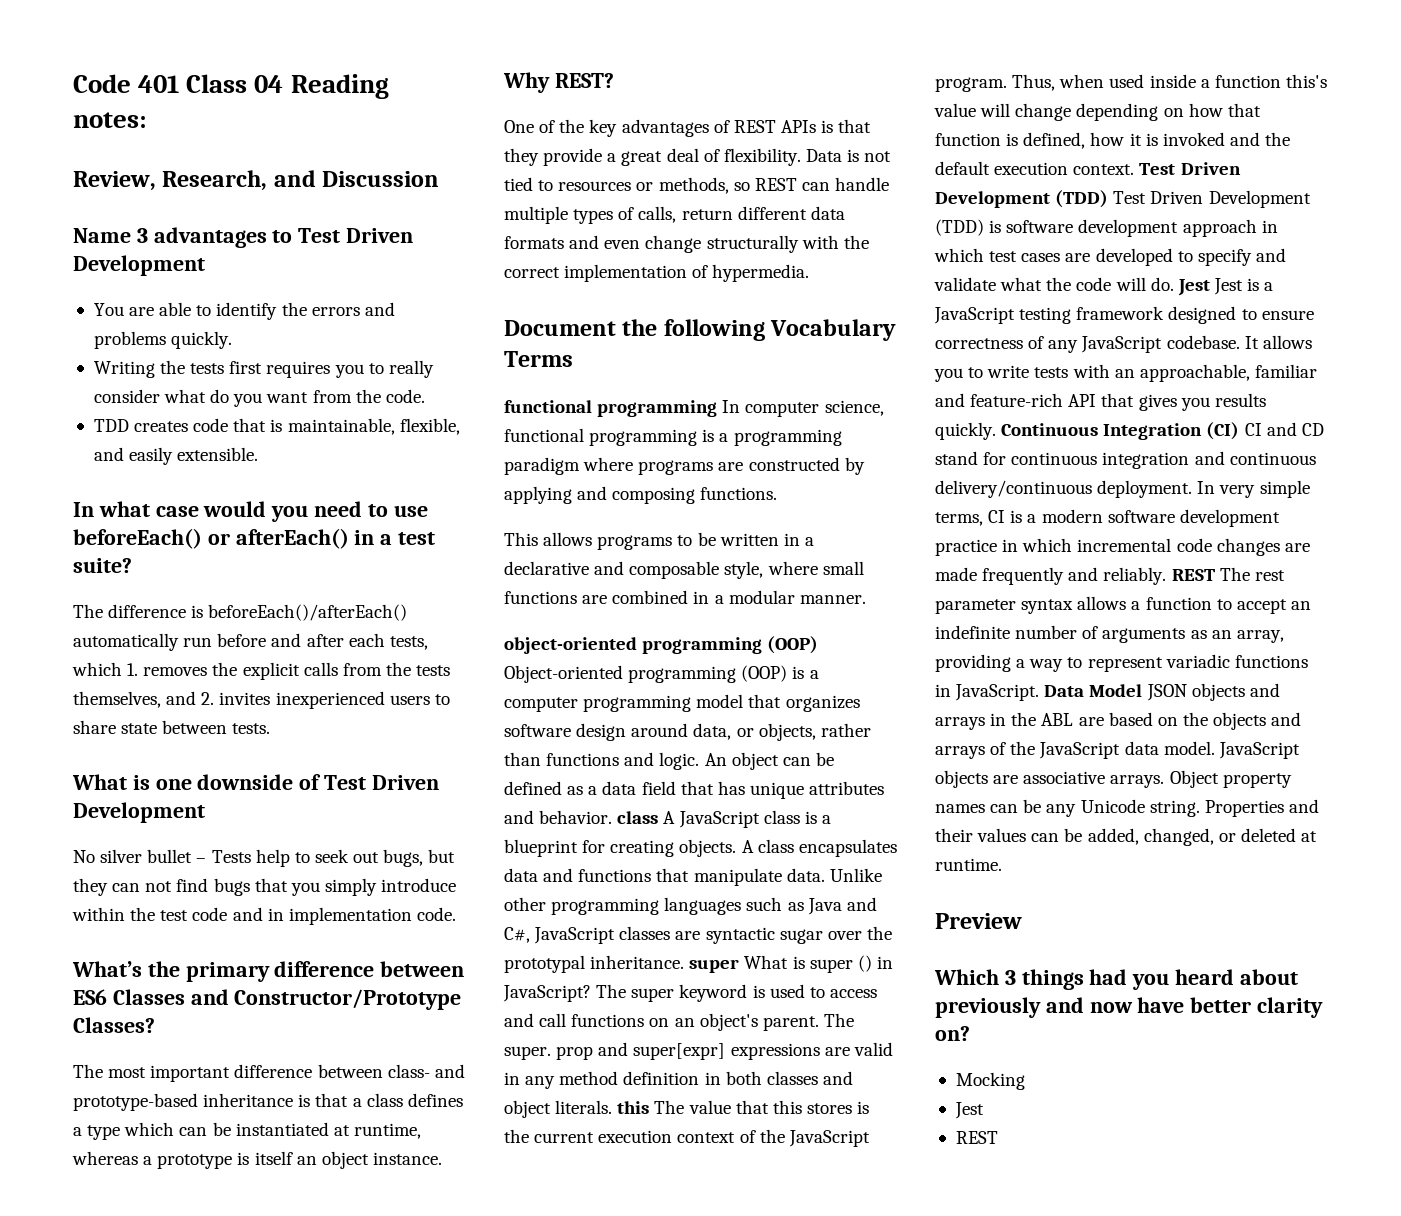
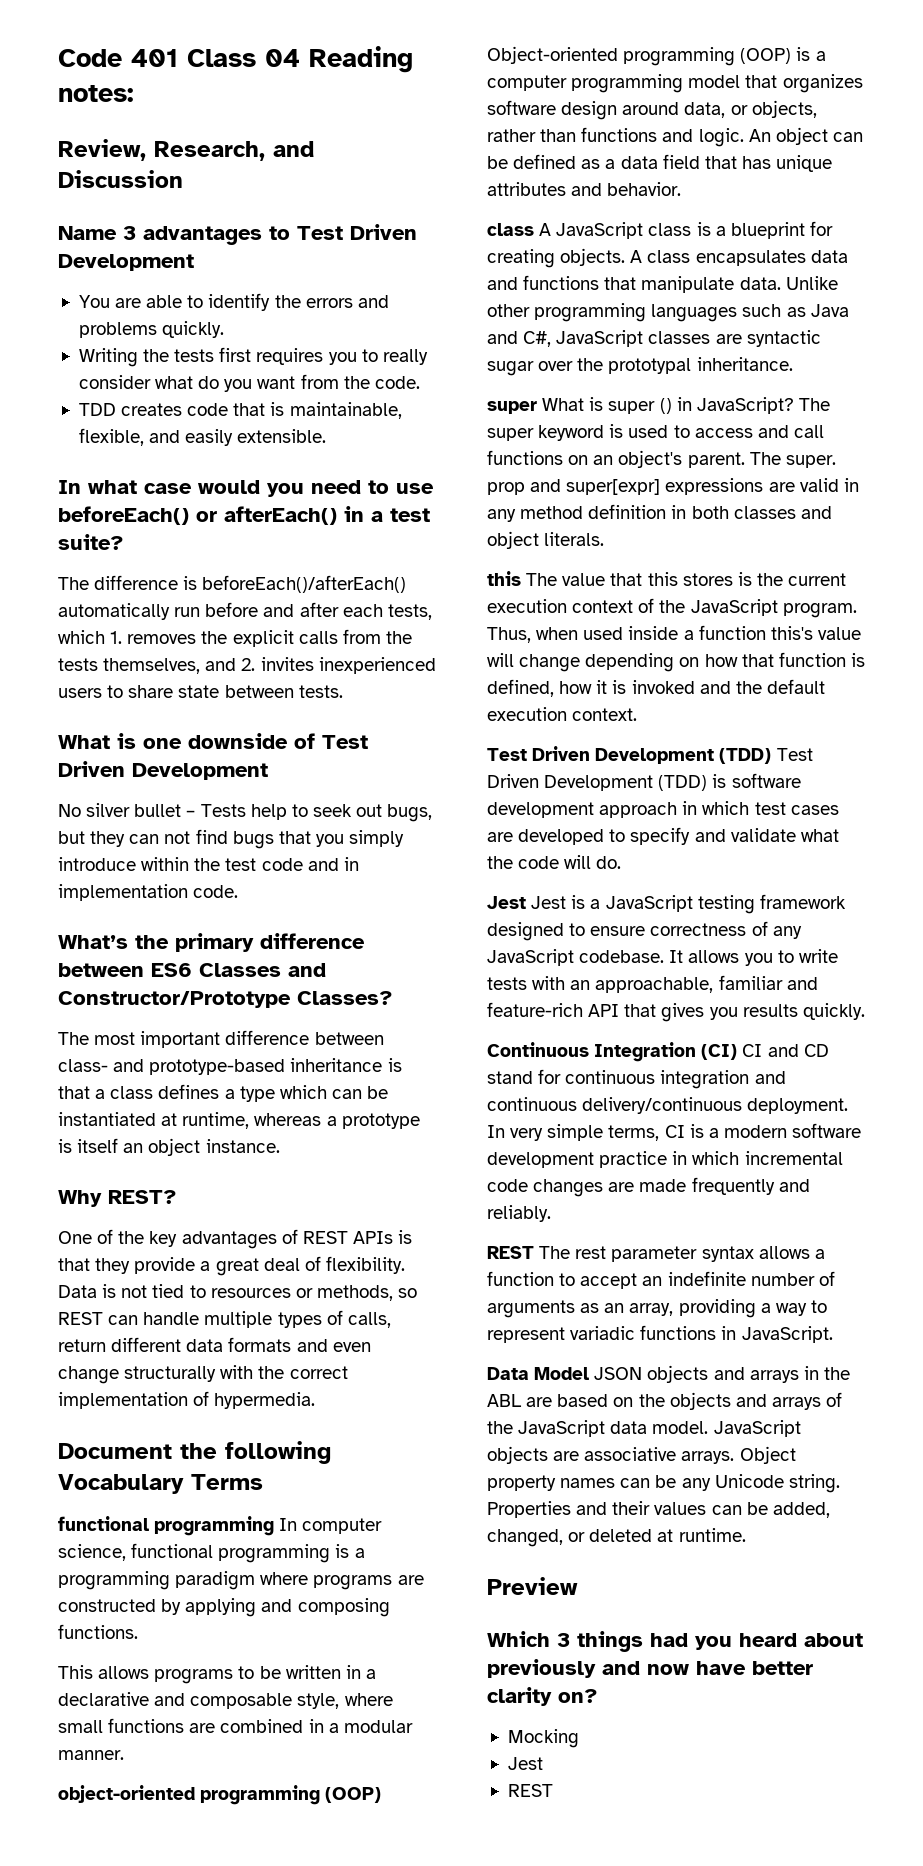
(613, 817) none -> (682, 189) //
(685, 962) none -> (793, 364) //
(613, 1107) none -> (605, 539) //
(1135, 169) none -> (638, 714) //
(1174, 284) none -> (622, 862) //
(996, 431) none -> (865, 1011) //
(1167, 576) none -> (551, 1213) //
(1040, 692) none -> (833, 1334) //

